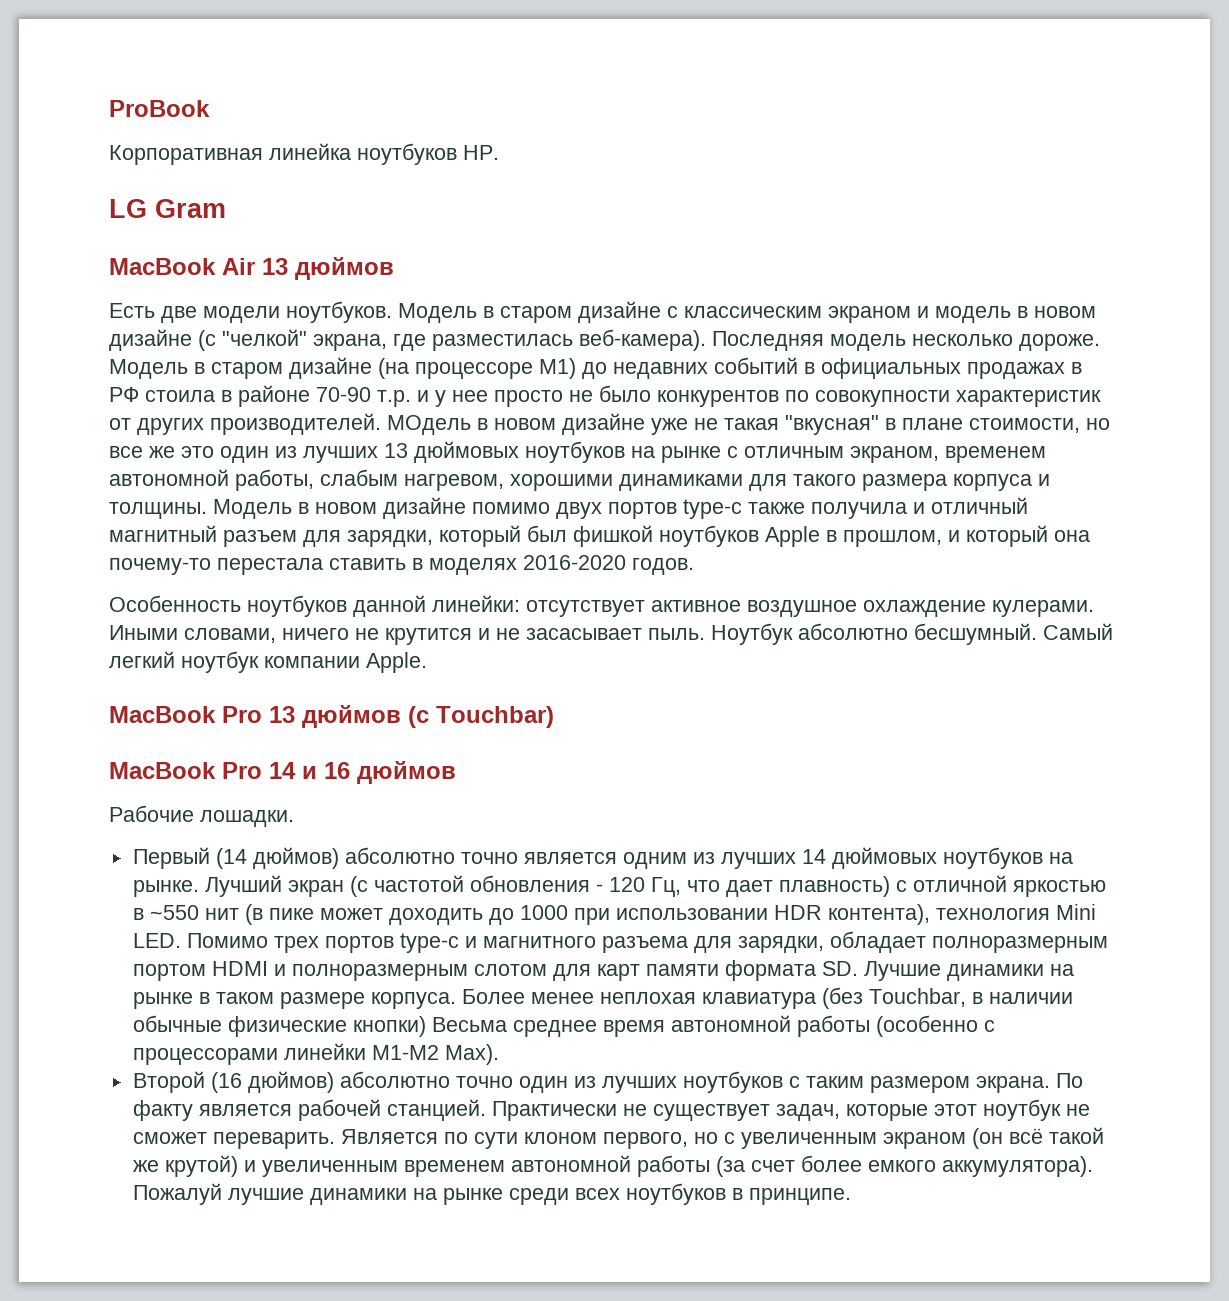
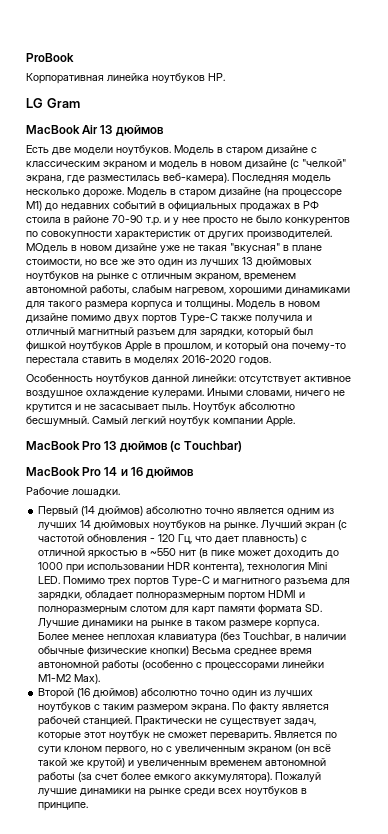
[683,499,742,519] type-c -> [180,313,218,324] Type-C
[399,933,459,953] type-c -> [172,576,211,587] Type-C

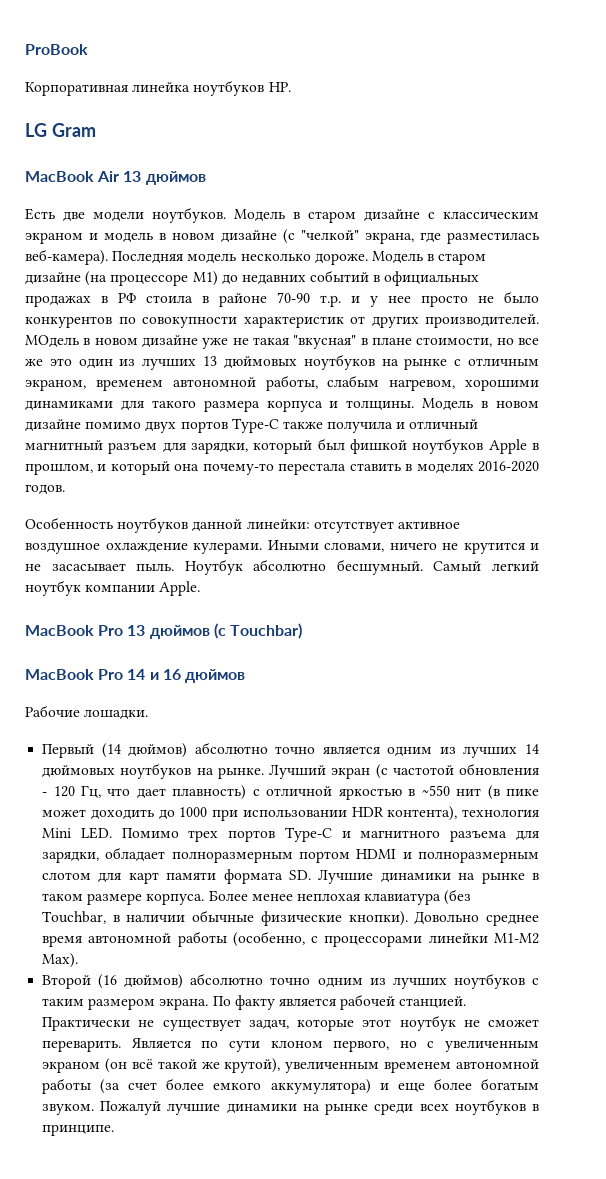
[150,646,232,656] кнопки) Весьма -> [348,911,480,926] кнопки). Довольно
[142,660,194,670] (особенно -> [232,931,305,947] (особенно,
[232,690,258,698] один -> [317,978,363,988] одним
[87,758,135,769] крутой) и -> [224,1058,281,1073] крутой),
[194,772,273,783] аккумулятора). -> [270,1078,539,1094] [42,1104,95,1115] аккумулятора) и еще более богатым звуком.

